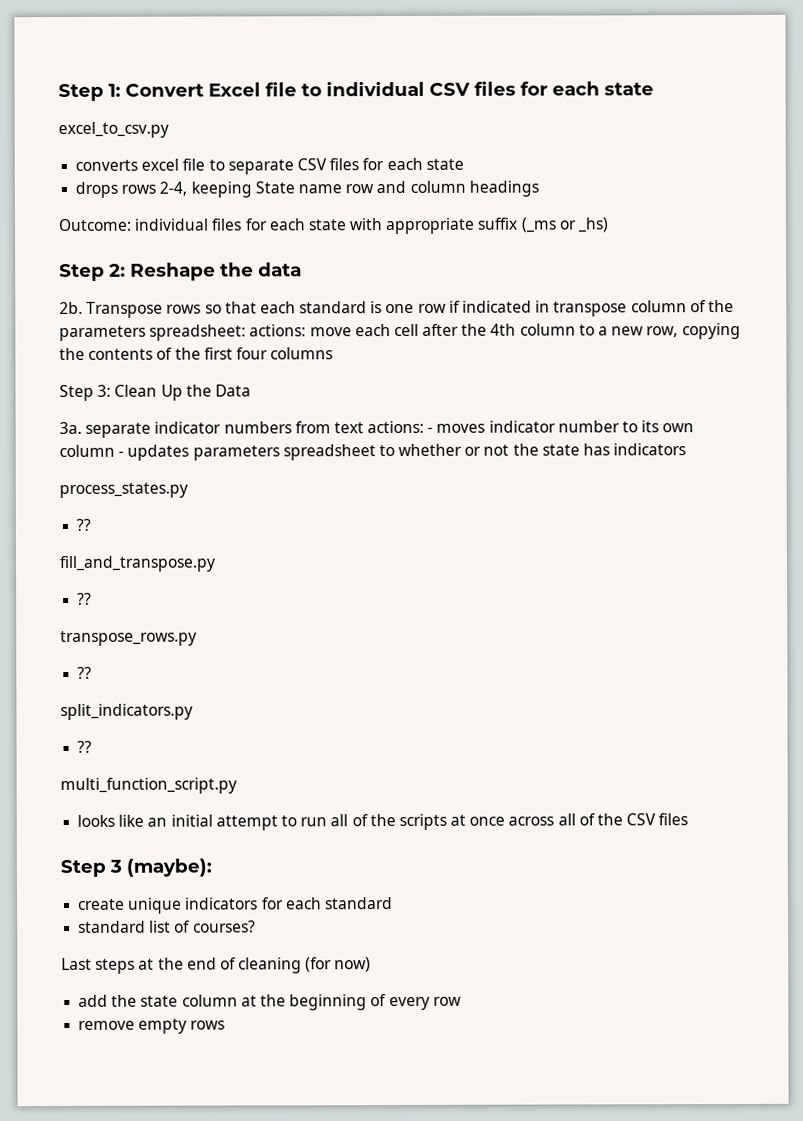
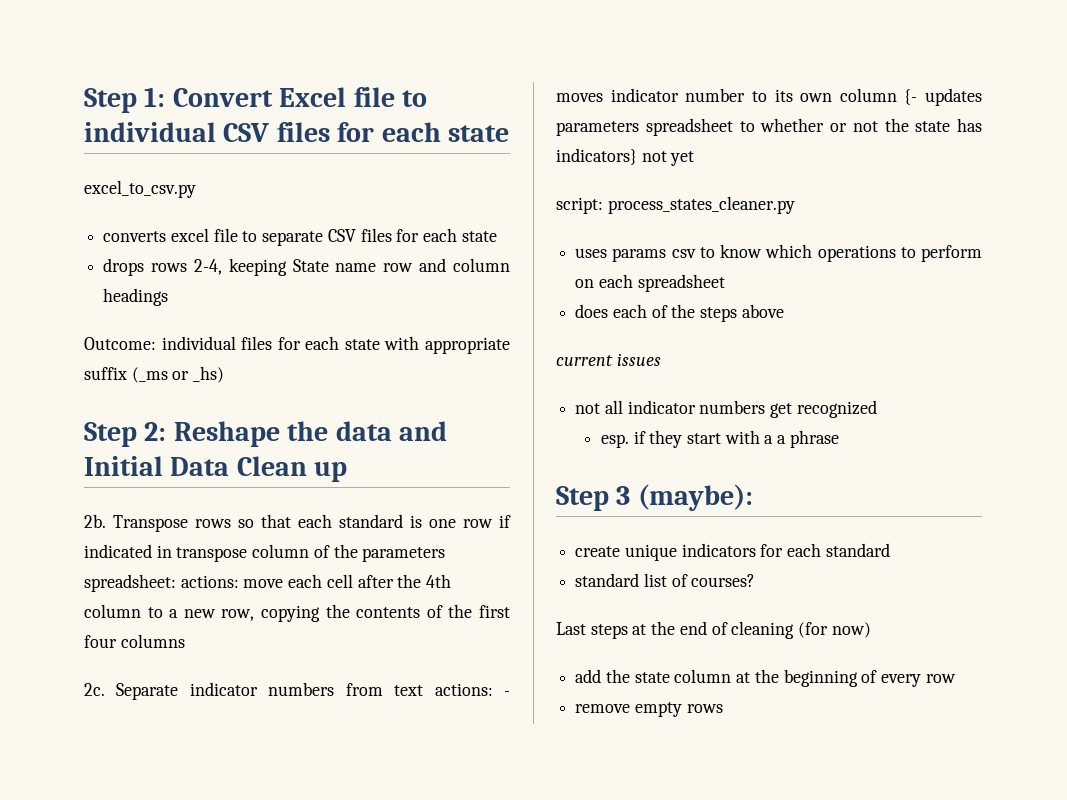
(302, 269) none -> [399,421,448,441] [84,456,348,482] and Initial Data Clean up
[59,384,251,402] [59,421,152,438] Step 3: Clean Up the Data // 3a. separate -> [84,683,179,700] 2c. Separate
[118,451,125,457] - -> [904,89,918,105] {-
[613,443,687,456] [59,482,188,499] [76,518,92,531] [59,555,216,573] [77,592,93,605] [60,630,197,647] [77,666,93,679] [60,703,193,721] [77,740,93,753] [60,777,237,795] [77,813,689,831] indicators // process_states.py // ?? // fill_and_transpose.py // ?? // transpose_rows.py // ?? // split_indicators.py // ?? // multi_function_script.py // looks like an initial attempt to run all of the scripts at once across all of the CSV files -> [556,148,695,166] [556,196,795,214] [575,244,982,262] [575,274,725,292] [575,304,784,322] [556,353,661,366] [575,400,877,418] [600,430,839,448] indicators} not yet // script: process_states_cleaner.py // uses params csv to know which operations to perform on each spreadsheet // does each of the steps above // current issues // not all indicator numbers get recognized // esp. if they start with a a phrase

